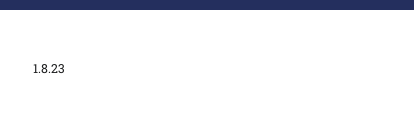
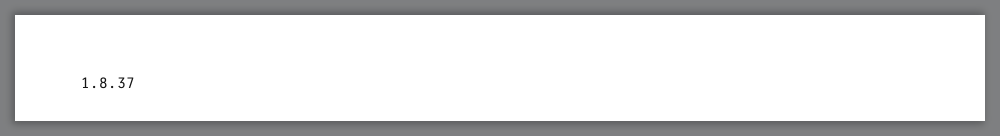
[33,64,65,74] 1.8.23 -> [81,77,135,89] 1.8.37

